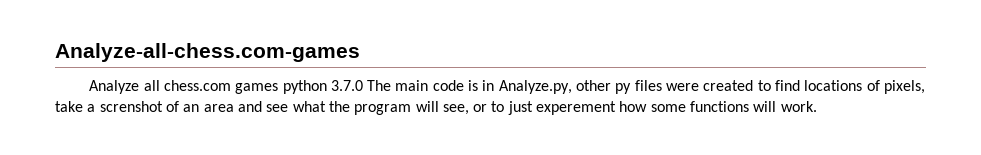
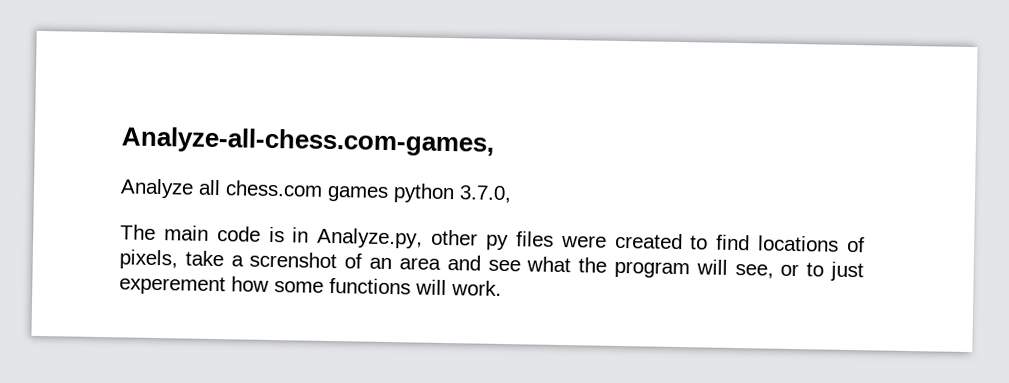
[55,43,360,62] Analyze-all-chess.com-games -> [121,126,495,157] Analyze-all-chess.com-games,
[330,80,363,91] 3.7.0 -> [459,185,512,204] 3.7.0, //

